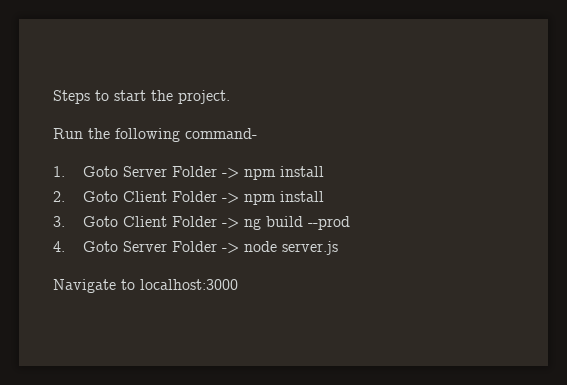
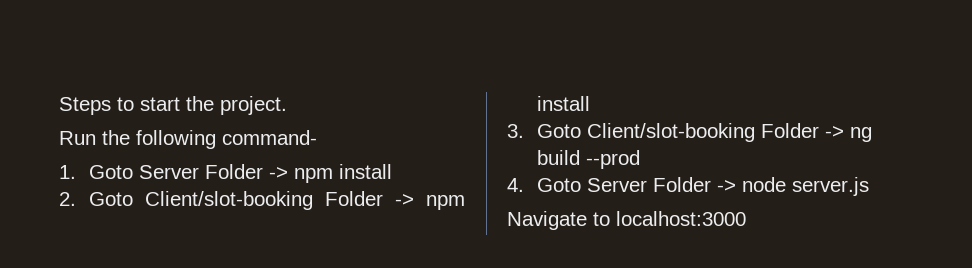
[122,191,167,202] Client -> [144,191,313,210] Client/slot-booking
[122,216,167,227] Client -> [586,123,755,142] Client/slot-booking

